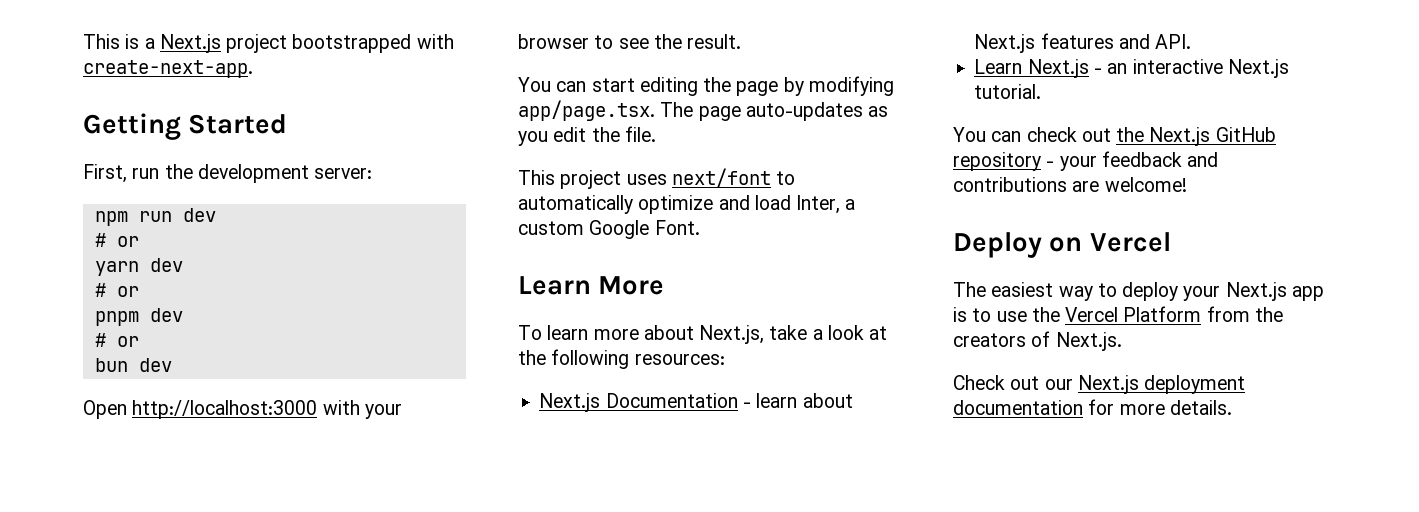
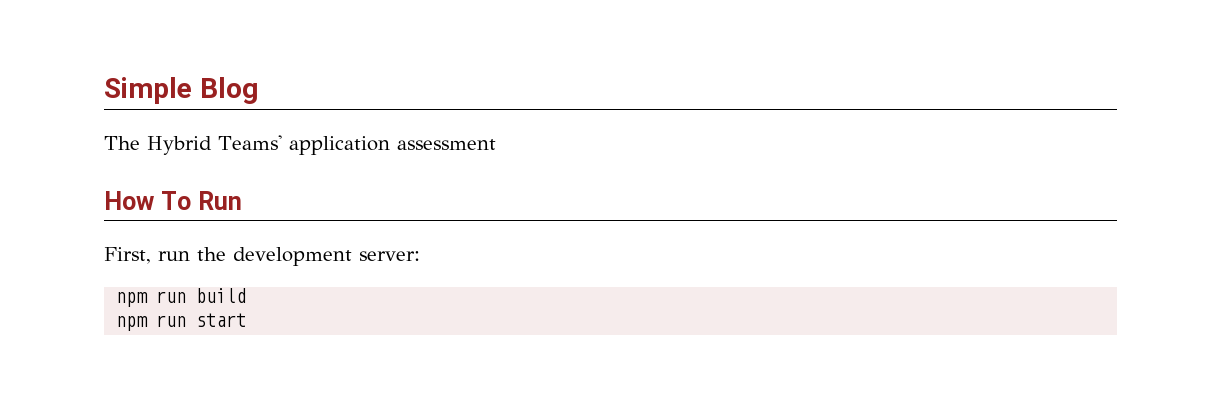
[83,34,454,53] [83,60,253,78] [83,113,288,140] This is a Next.js project bootstrapped with create-next-app. // Getting Started -> [104,77,258,104] [104,135,496,155] [104,191,242,210] Simple Blog // The Hybrid Teams' application assessment // How To Run
[182,208,216,222] [94,233,139,247] [94,258,183,276] [94,283,139,297] [94,308,183,326] [94,333,139,347] [94,358,172,372] [83,400,402,419] [518,34,742,49] [518,76,894,96] [518,100,889,121] [518,126,656,146] [518,168,796,189] [518,195,856,214] [518,220,700,239] [518,276,665,295] [518,325,888,344] [518,349,725,369] [539,393,853,412] [974,33,1192,53] [974,59,1289,78] [974,84,1042,99] [953,127,1276,146] [953,151,1219,171] [953,177,1187,192] [953,232,1171,258] [953,282,1324,301] [953,306,1283,322] [953,331,1122,351] [953,375,1246,394] [953,399,1232,415] dev // # or // yarn dev // # or // pnpm dev // # or // bun dev // Open http://localhost:3000 with your browser to see the result. // You can start editing the page by modifying app/page.tsx. The page auto-updates as you edit the file. // This project uses next/font to automatically optimize and load Inter, a custom Google Font. // Learn More // To learn more about Next.js, take a look at the following resources: // Next.js Documentation - learn about Next.js features and API. // Learn Next.js - an interactive Next.js tutorial. // You can check out the Next.js GitHub repository - your feedback and contributions are welcome! // Deploy on Vercel // The easiest way to deploy your Next.js app is to use the Vercel Platform from the creators of Next.js. // Check out our Next.js deployment documentation for more details. -> [196,288,247,303] [116,313,247,331] build // npm run start

